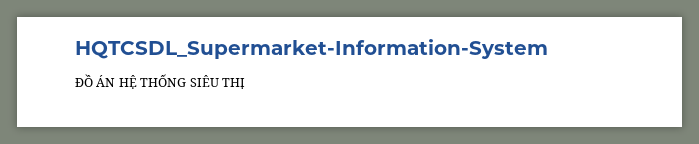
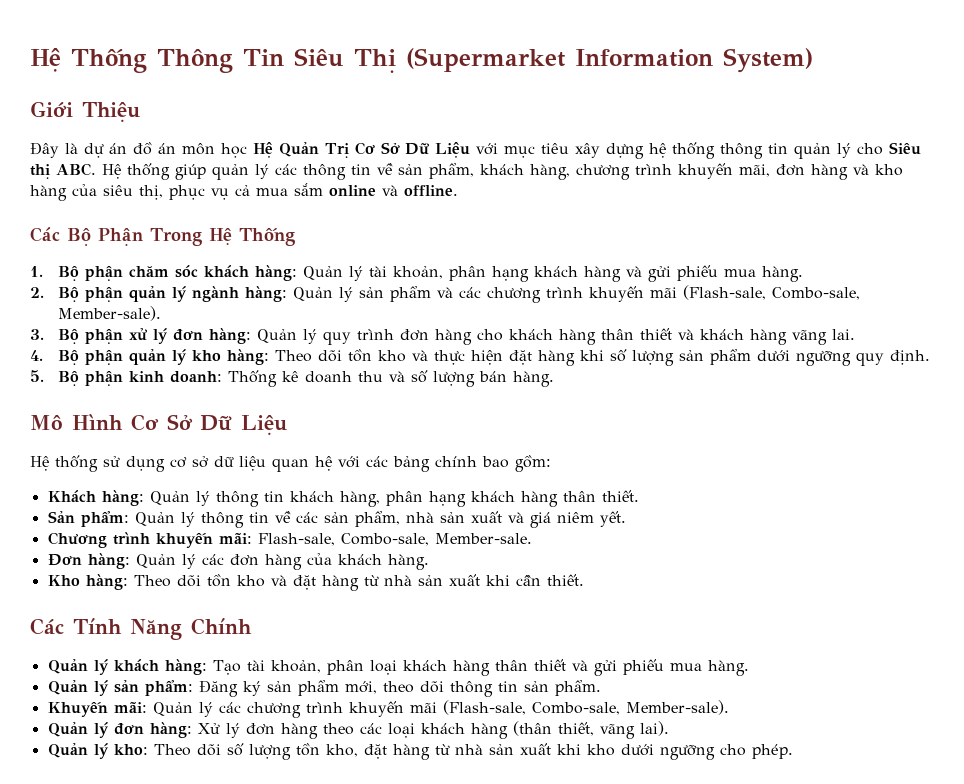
[75,39,548,59] [75,74,245,89] HQTCSDL_Supermarket-Information-System // ĐỒ ÁN HỆ THỐNG SIÊU THỊ -> [30,48,813,73] [30,101,140,122] [30,142,921,159] [30,163,903,180] [30,183,458,201] [30,227,295,246] [30,265,804,282] [30,285,861,303] [58,306,162,321] [30,328,856,345] [30,349,931,366] [30,370,555,387] [30,414,287,435] [30,455,551,472] [47,490,639,507] [47,511,626,528] [47,532,532,548] [47,553,429,570] [47,574,584,591] [30,618,252,640] [47,659,749,676] [47,680,601,697] [47,700,729,718] [47,721,669,739] [47,743,793,760] Hệ Thống Thông Tin Siêu Thị (Supermarket Information System) // Giới Thiệu // Đây là dự án đồ án môn học Hệ Quản Trị Cơ Sở Dữ Liệu với mục tiêu xây dựng hệ thống thông tin quản lý cho Siêu thị ABC. Hệ thống giúp quản lý các thông tin về sản phẩm, khách hàng, chương trình khuyến mãi, đơn hàng và kho hàng của siêu thị, phục vụ cả mua sắm online và offline. // Các Bộ Phận Trong Hệ Thống // 1. Bộ phận chăm sóc khách hàng: Quản lý tài khoản, phân hạng khách hàng và gửi phiếu mua hàng. // 2. Bộ phận quản lý ngành hàng: Quản lý sản phẩm và các chương trình khuyến mãi (Flash-sale, Combo-sale, Member-sale). // 3. Bộ phận xử lý đơn hàng: Quản lý quy trình đơn hàng cho khách hàng thân thiết và khách hàng vãng lai. // 4. Bộ phận quản lý kho hàng: Theo dõi tồn kho và thực hiện đặt hàng khi số lượng sản phẩm dưới ngưỡng quy định. // 5. Bộ phận kinh doanh: Thống kê doanh thu và số lượng bán hàng. // Mô Hình Cơ Sở Dữ Liệu // Hệ thống sử dụng cơ sở dữ liệu quan hệ với các bảng chính bao gồm: // Khách hàng: Quản lý thông tin khách hàng, phân hạng khách hàng thân thiết. // Sản phẩm: Quản lý thông tin về các sản phẩm, nhà sản xuất và giá niêm yết. // Chương trình khuyến mãi: Flash-sale, Combo-sale, Member-sale. // Đơn hàng: Quản lý các đơn hàng của khách hàng. // Kho hàng: Theo dõi tồn kho và đặt hàng từ nhà sản xuất khi cần thiết. // Các Tính Năng Chính // Quản lý khách hàng: Tạo tài khoản, phân loại khách hàng thân thiết và gửi phiếu mua hàng. // Quản lý sản phẩm: Đăng ký sản phẩm mới, theo dõi thông tin sản phẩm. // Khuyến mãi: Quản lý các chương trình khuyến mãi (Flash-sale, Combo-sale, Member-sale). // Quản lý đơn hàng: Xử lý đơn hàng theo các loại khách hàng (thân thiết, vãng lai). // Quản lý kho: Theo dõi số lượng tồn kho, đặt hàng từ nhà sản xuất khi kho dưới ngưỡng cho phép.

